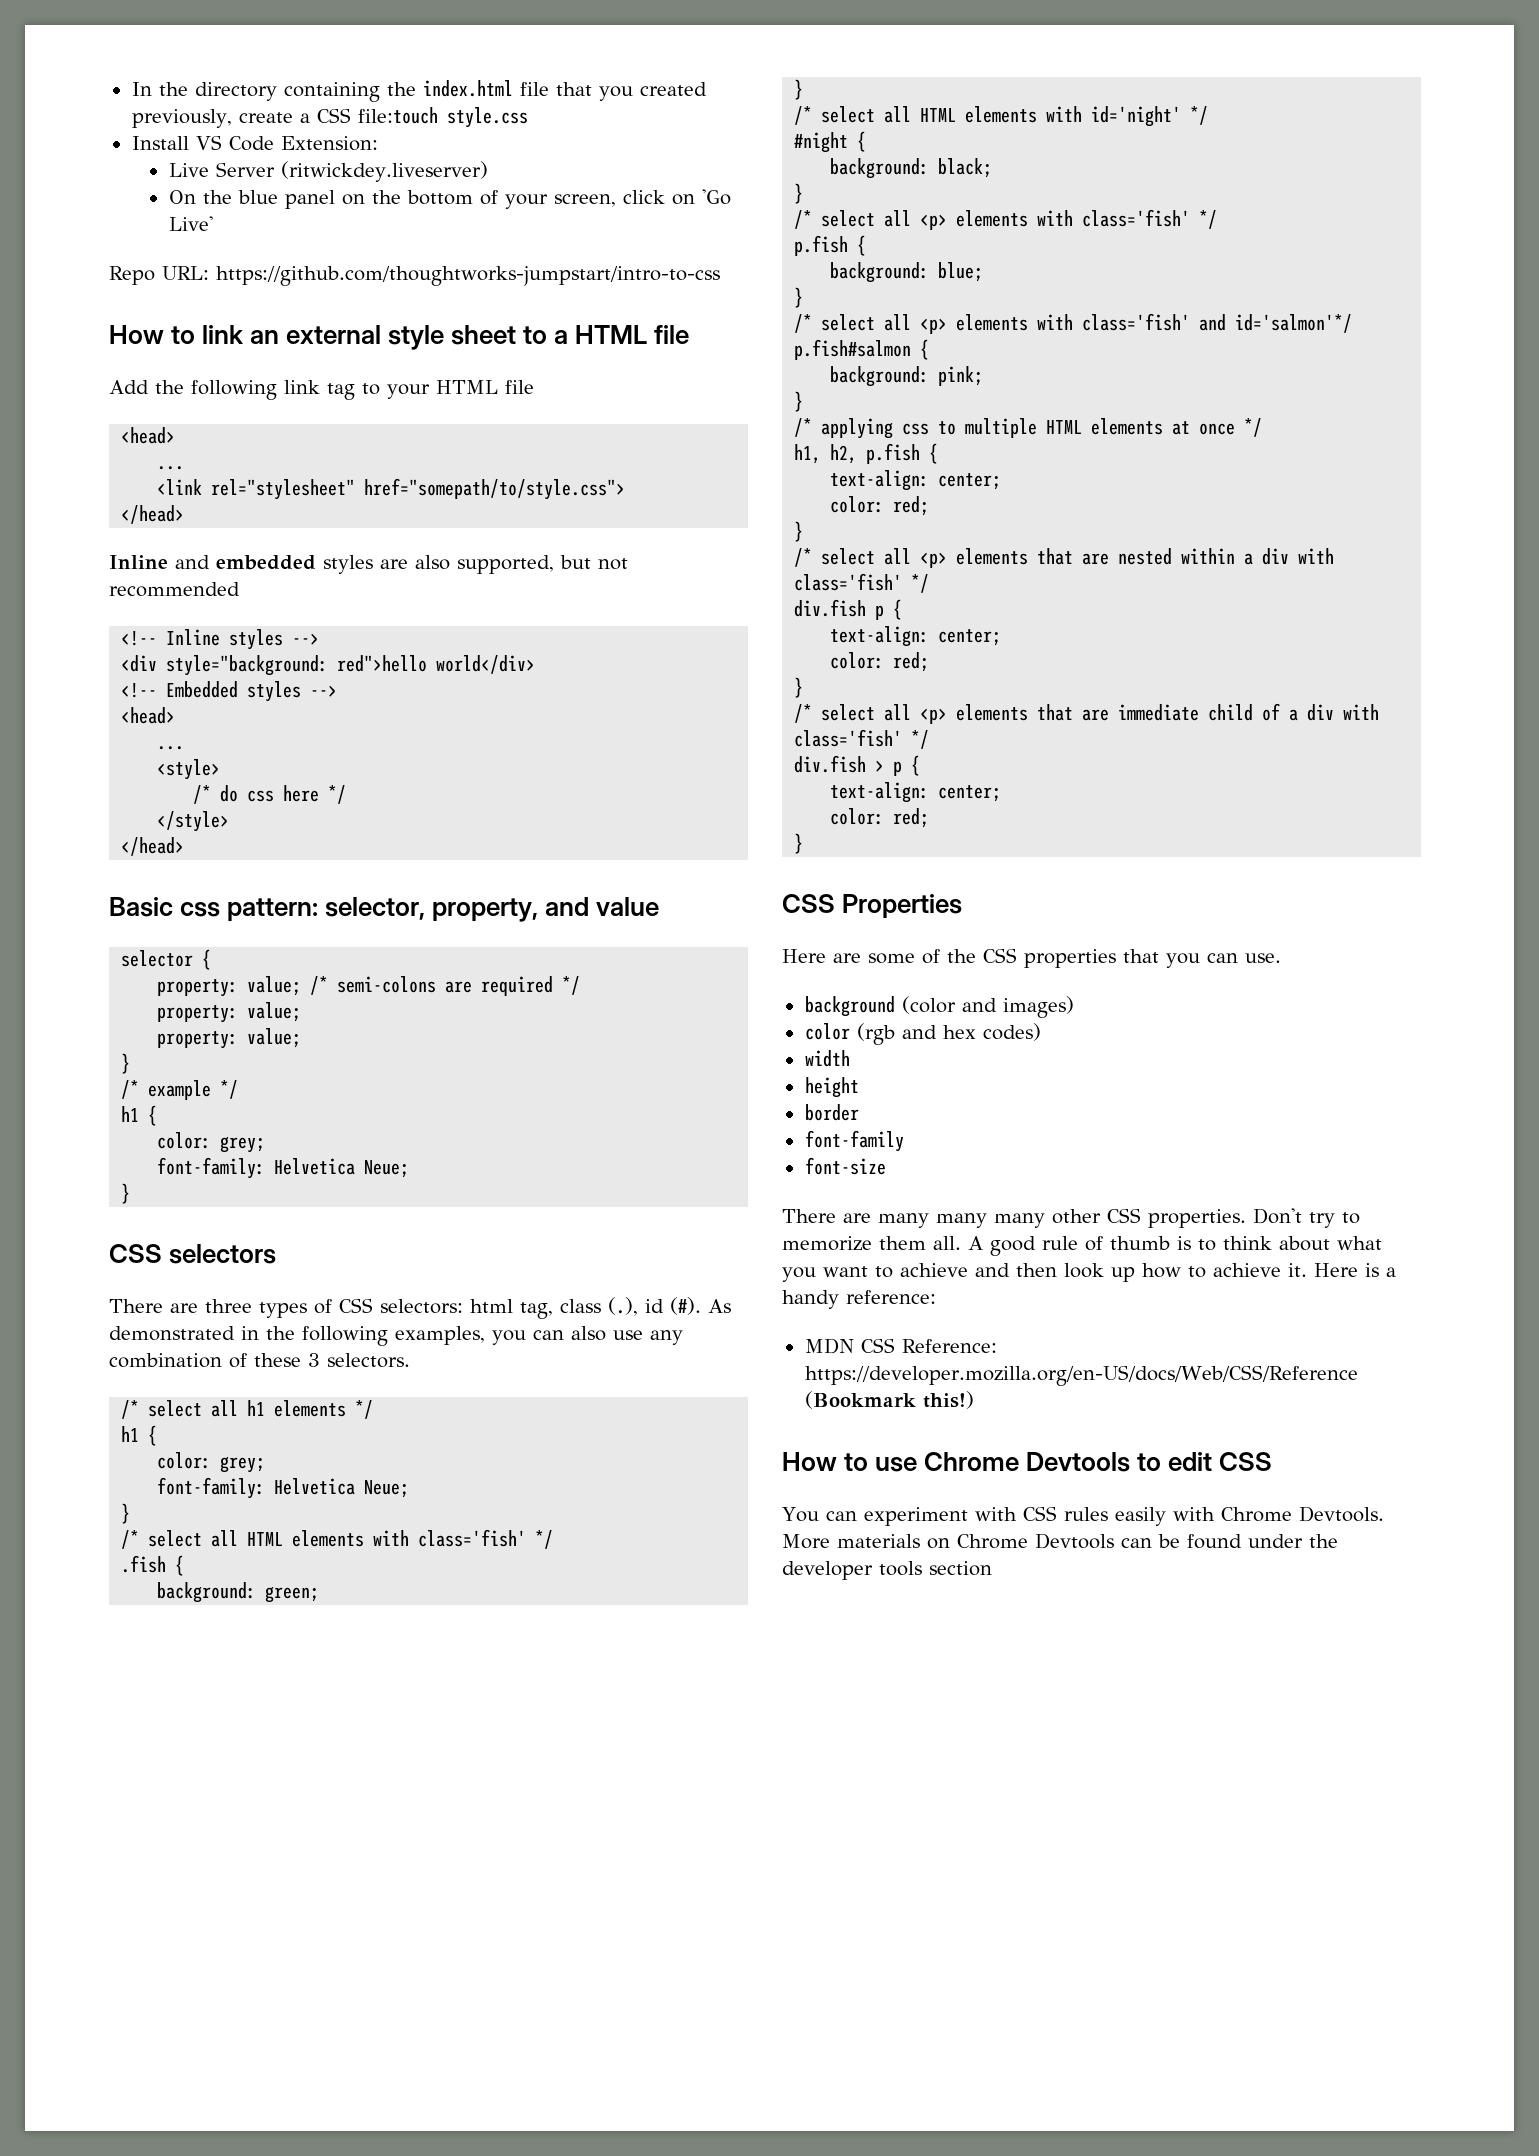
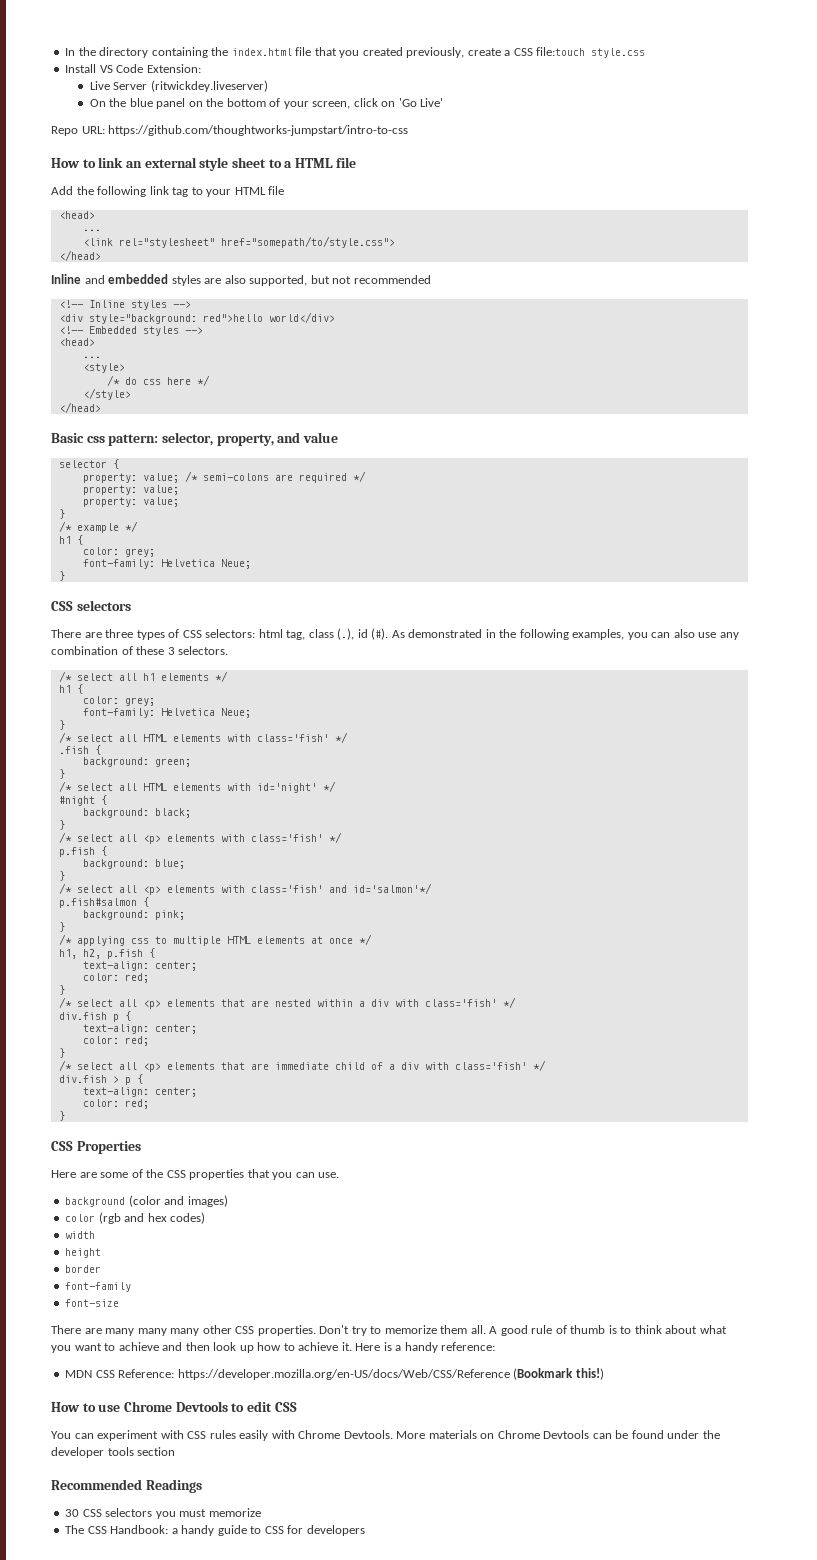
(992, 1568) none -> [51,1479,202,1493] [65,1508,261,1519] [65,1525,365,1536] // Recommended Readings // 30 CSS selectors you must memorize // The CSS Handbook: a handy guide to CSS for developers

